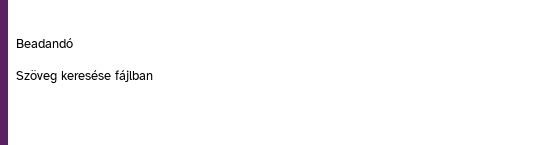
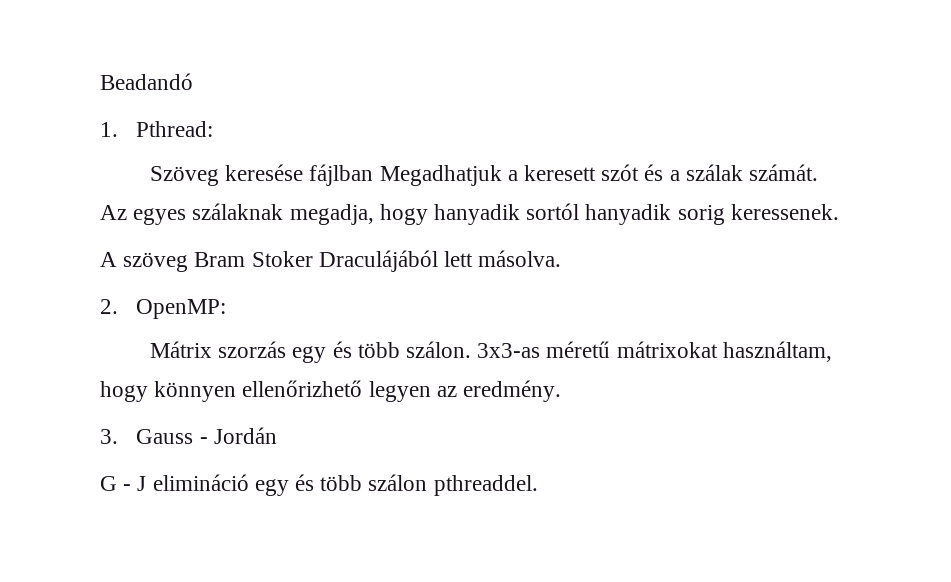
(73, 43) none -> [100,121,214,137] // 1. Pthread:
(153, 76) none -> [379,164,818,186] [100,203,839,225] [100,250,562,272] [100,299,227,319] [149,341,832,363] [100,380,562,402] [100,427,277,444] [100,474,538,496] Megadhatjuk a keresett szót és a szálak számát. Az egyes szálaknak megadja, hogy hanyadik sortól hanyadik sorig keressenek. // A szöveg Bram Stoker Draculájából lett másolva. // 2. OpenMP: // Mátrix szorzás egy és több szálon. 3x3-as méretű mátrixokat használtam, hogy könnyen ellenőrizhető legyen az eredmény. // 3. Gauss - Jordán // G - J elimináció egy és több szálon pthreaddel.

